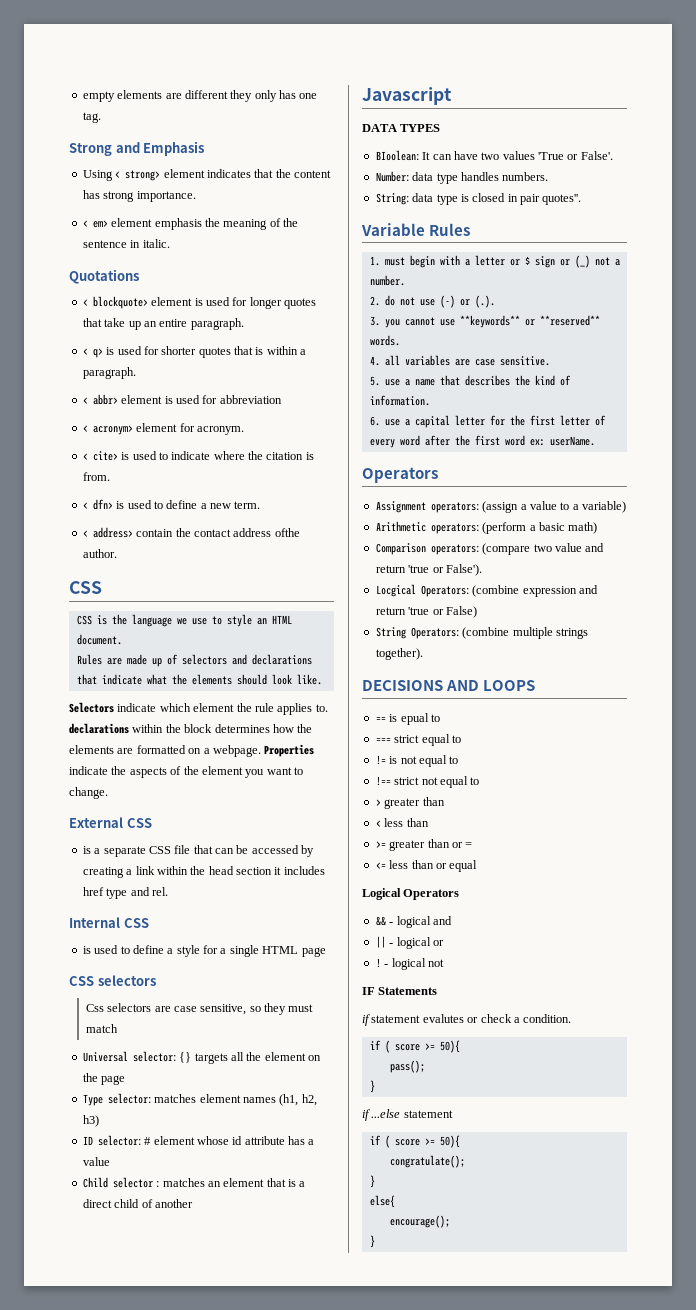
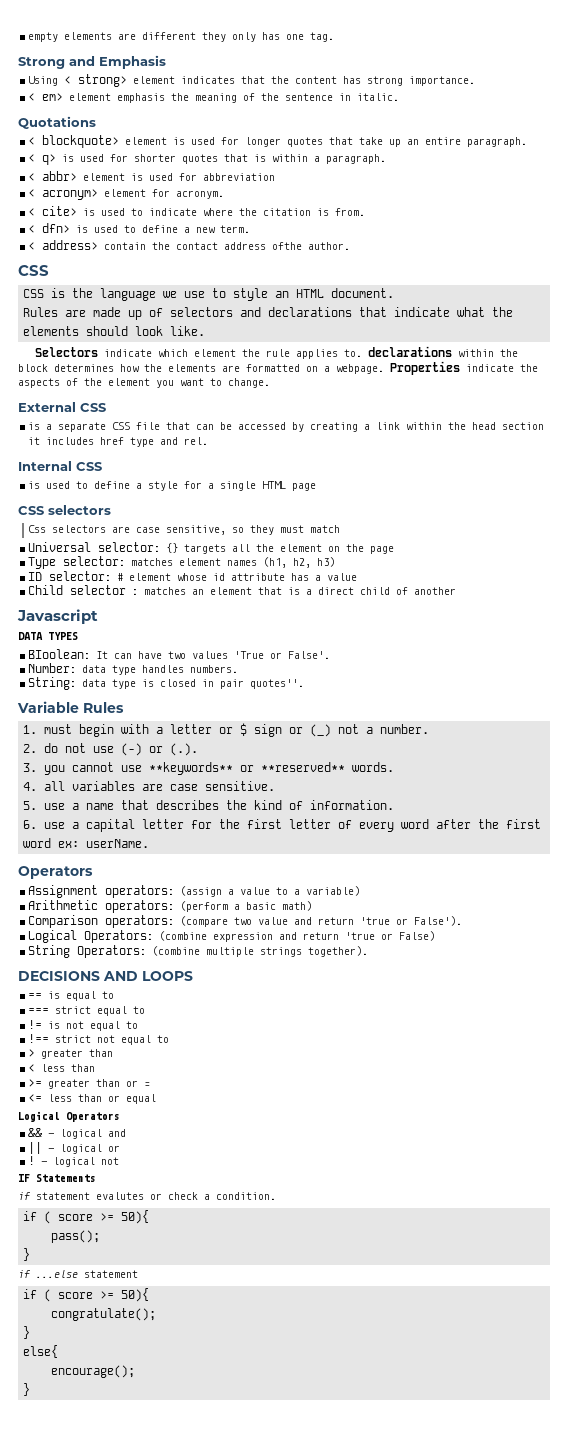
[375,584,416,597] Locgical -> [27,930,77,943] Logical
[400,713,429,725] epual -> [65,991,96,1001] equal

